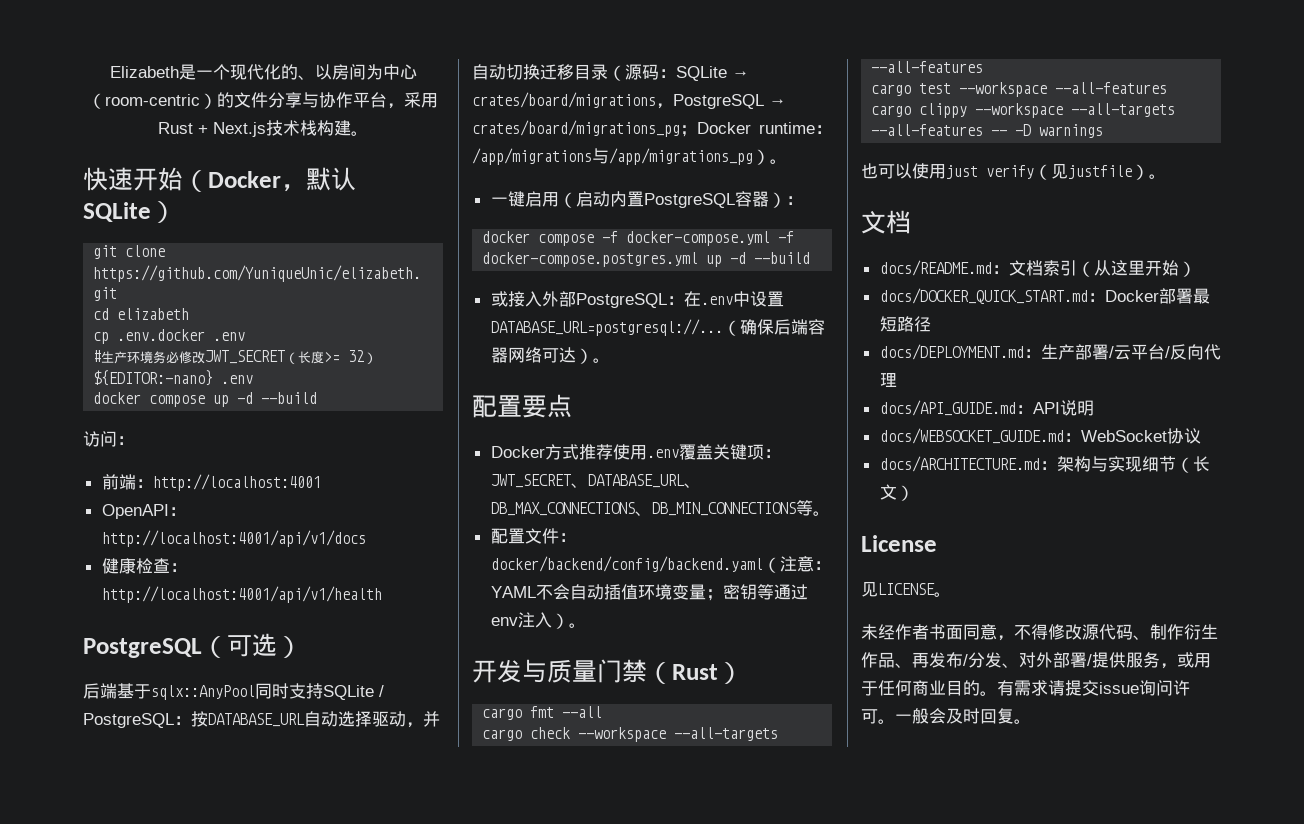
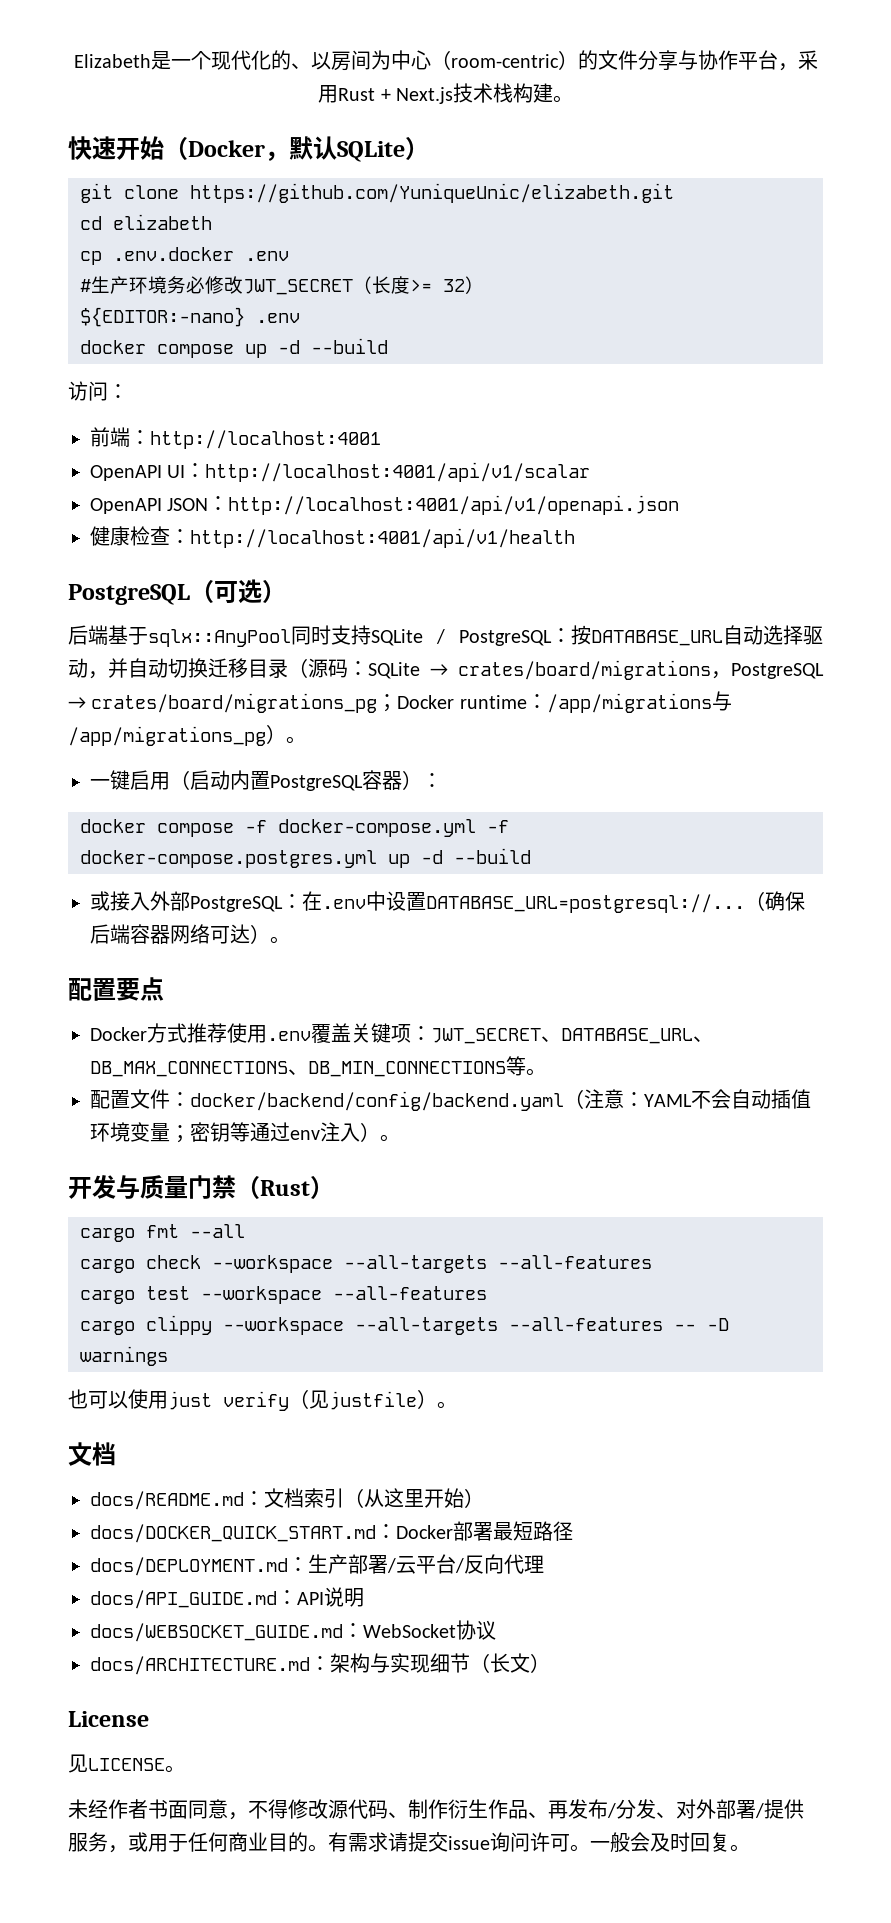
[168,507,186,516] [101,530,366,547] ：http://localhost:4001/api/v1/docs -> [167,462,591,482] [90,495,680,515] UI：http://localhost:4001/api/v1/scalar // OpenAPI JSON：http://localhost:4001/api/v1/openapi.json

